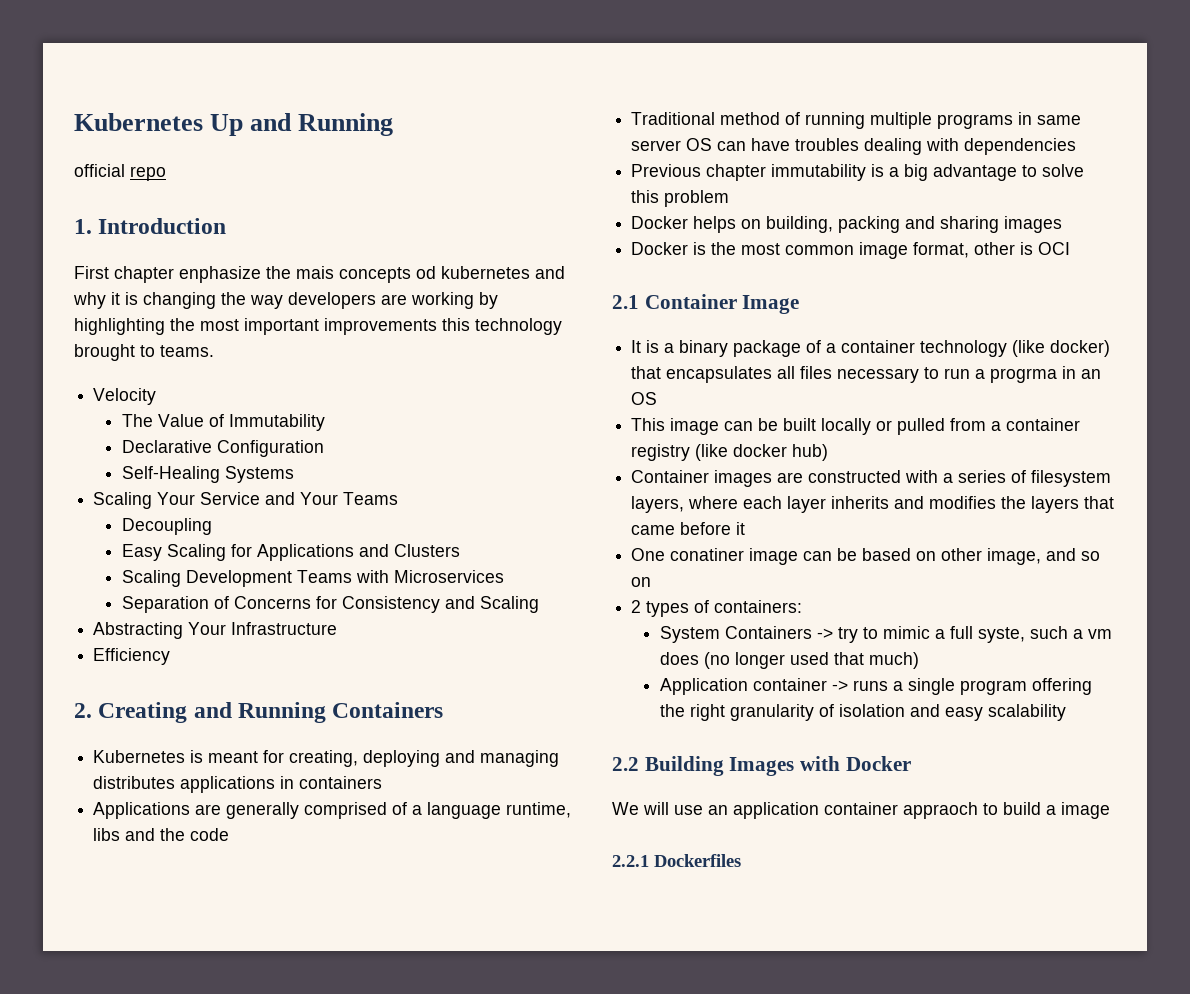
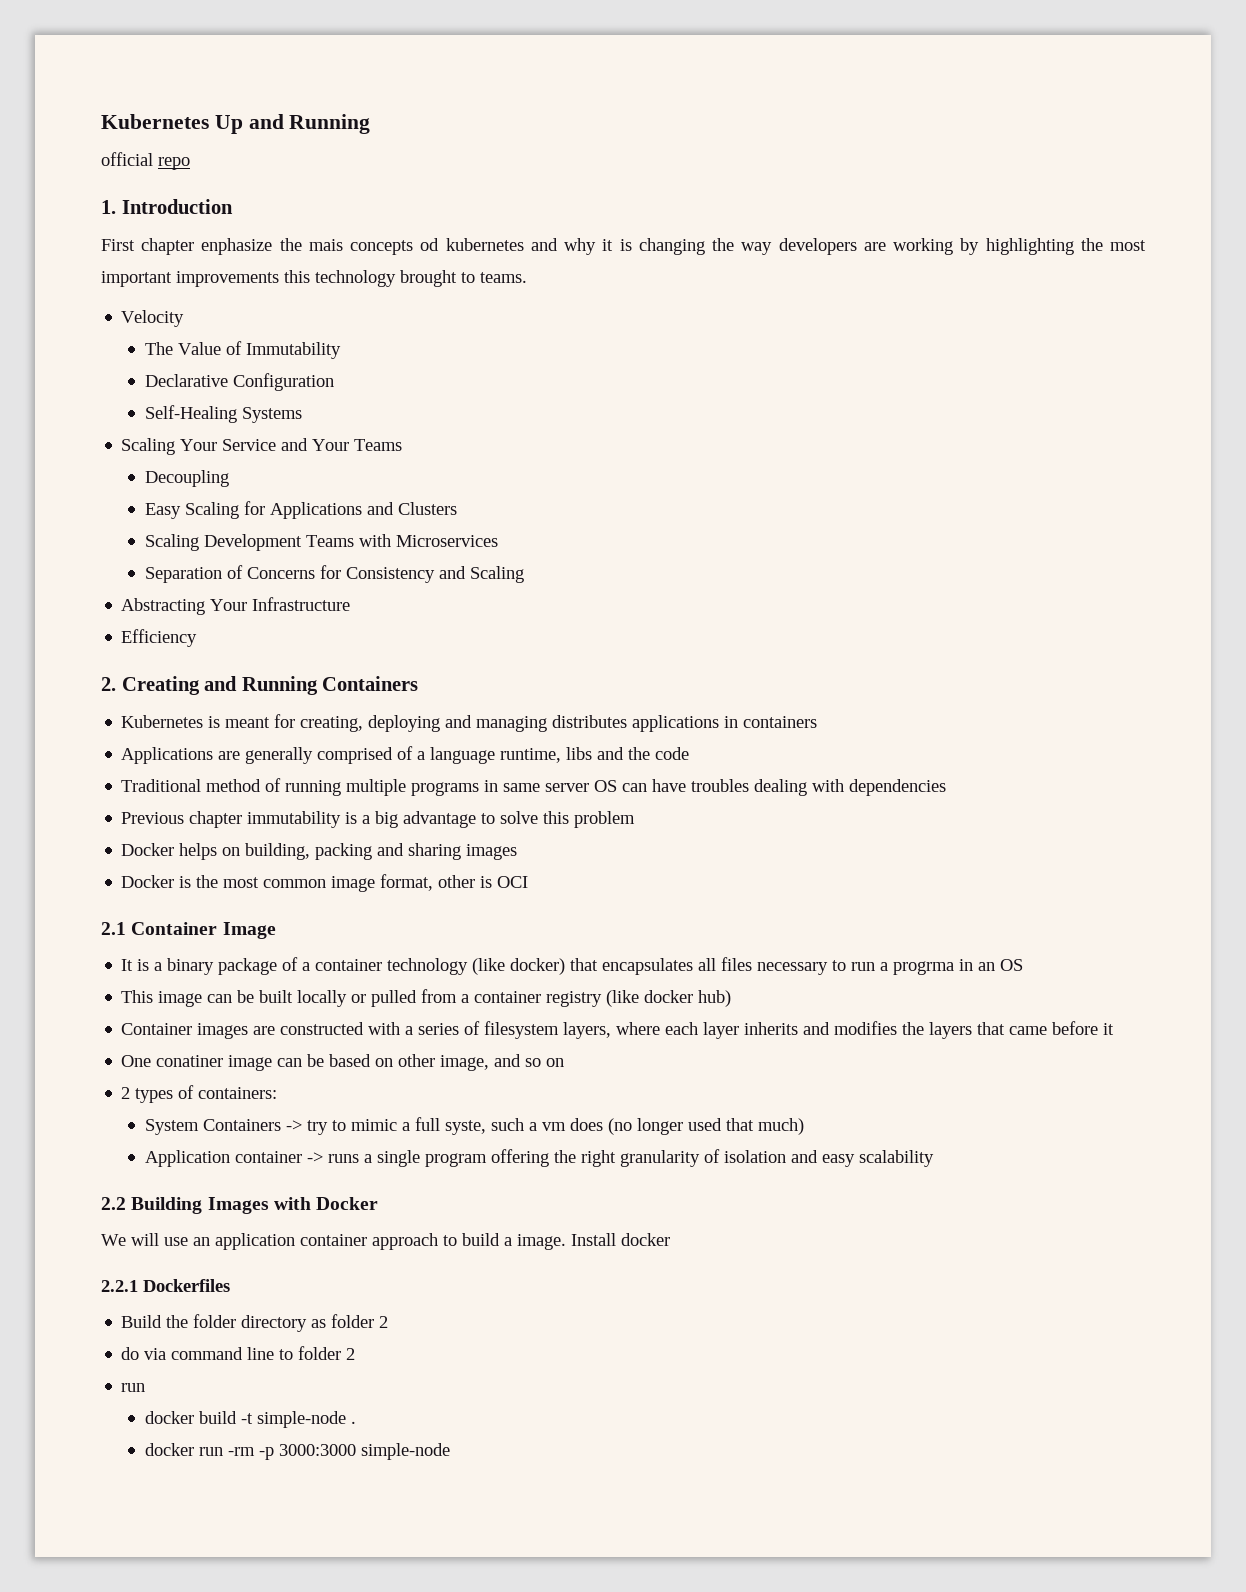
[903,802,978,819] appraoch -> [372,1233,438,1250] approach
[1061,802,1110,819] image -> [517,1233,670,1250] image. Install docker
(741, 860) none -> [121,1314,389,1332] [121,1346,356,1360] [121,1383,146,1392] [144,1411,356,1428] [144,1443,450,1460] // Build the folder directory as folder 2 // do via command line to folder 2 // run // docker build -t simple-node . // docker run -rm -p 3000:3000 simple-node

